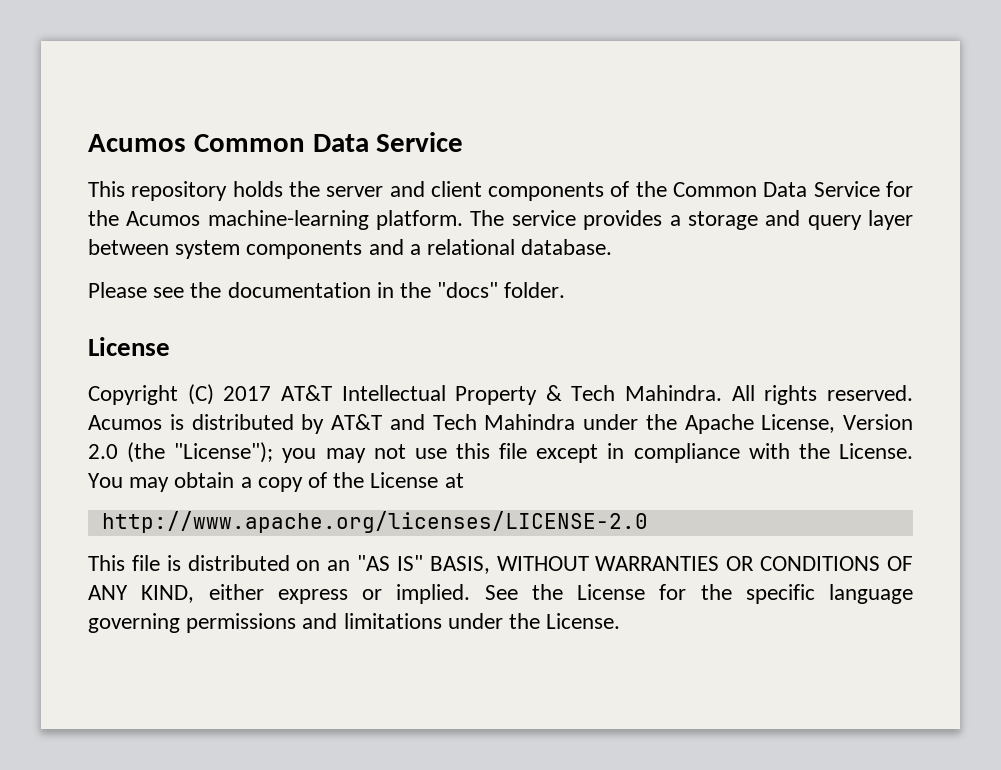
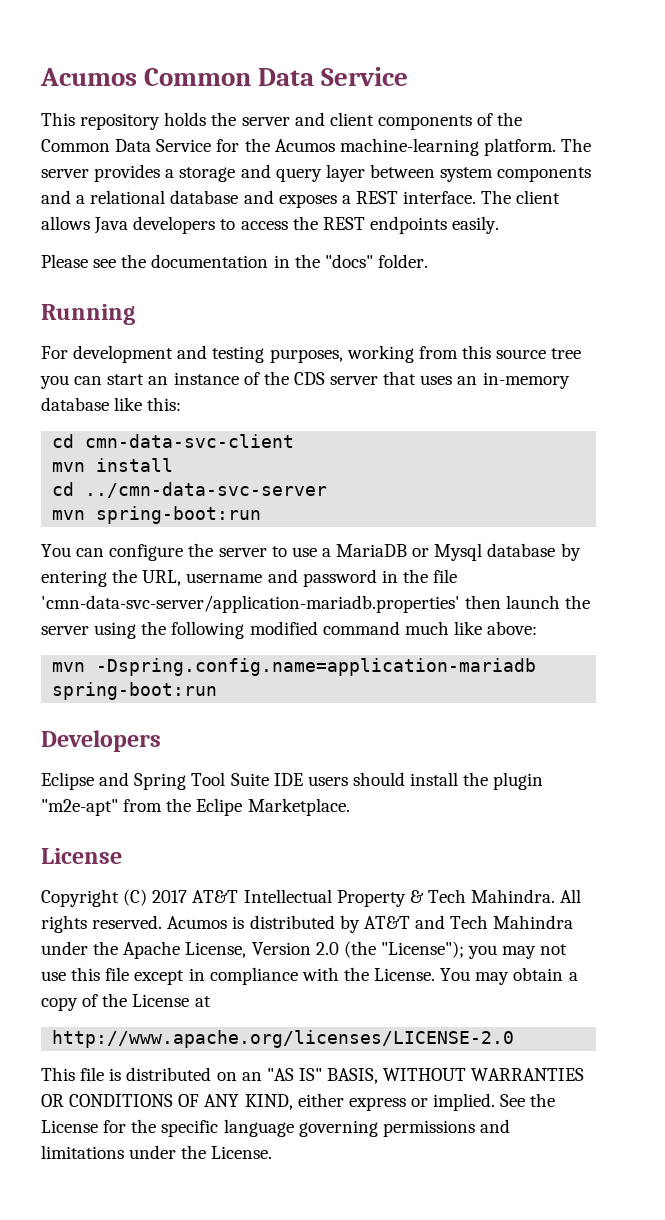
[511,210,576,226] service -> [41,169,89,178] server
[521,239,613,255] database. -> [170,190,561,208] [41,216,500,234] database and exposes a REST interface. The client allows Java developers to access the REST endpoints easily.
(566, 290) none -> [41,304,135,325] [41,345,582,363] [40,371,570,389] [41,397,182,411] [52,434,295,448] [52,458,174,472] [52,482,328,498] [52,506,262,524] [41,543,581,561] [41,569,458,587] [41,595,591,613] [41,621,538,639] [52,658,537,676] [52,682,218,700] [41,730,161,752] [41,772,544,790] [41,798,350,816] // Running // For development and testing purposes, working from this source tree you can start an instance of the CDS server that uses an in-memory database like this: // cd cmn-data-svc-client // mvn install // cd ../cmn-data-svc-server // mvn spring-boot:run // You can configure the server to use a MariaDB or Mysql database by entering the URL, username and password in the file 'cmn-data-svc-server/application-mariadb.properties' then launch the server using the following modified command much like above: // mvn -Dspring.config.name=application-mariadb spring-boot:run // Developers // Eclipse and Spring Tool Suite IDE users should install the plugin "m2e-apt" from the Eclipe Marketplace.

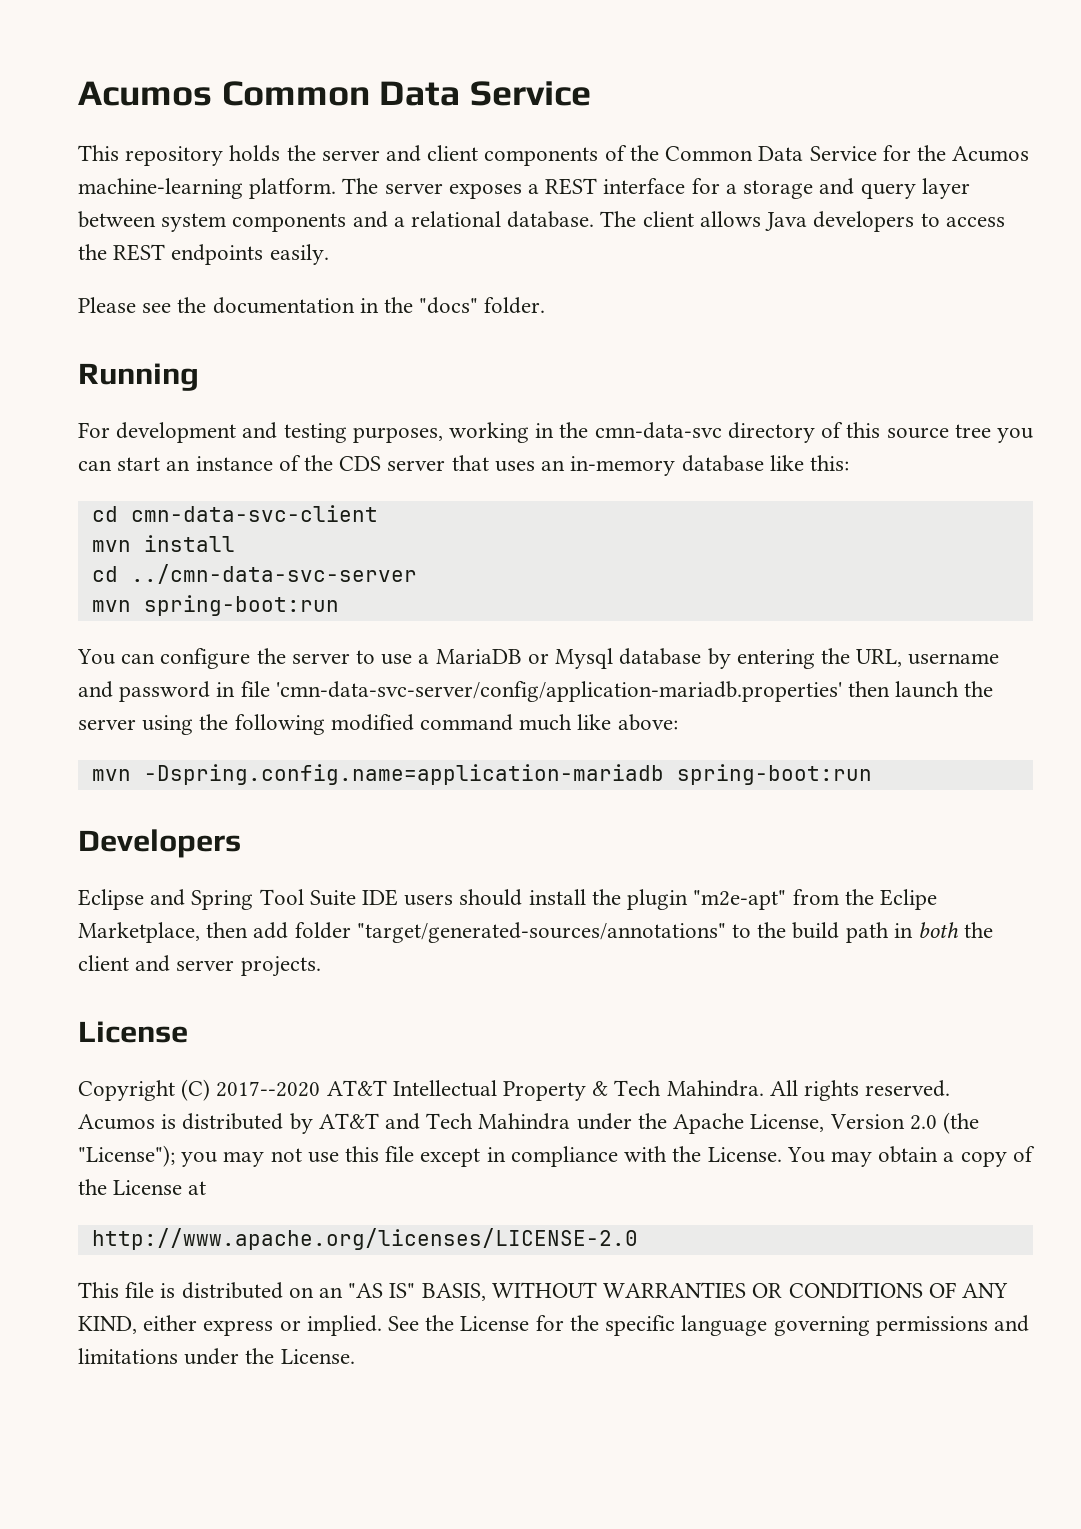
[94,164,161,182] provides -> [448,178,720,199] exposes a REST interface for
[170,190,477,208] database and exposes a REST interface. -> [507,211,595,228] database.
[418,346,458,359] from -> [535,422,844,443] in the cmn-data-svc directory of
[402,569,458,583] [41,595,460,613] the file 'cmn-data-svc-server/application-mariadb.properties' -> [240,681,842,702] file 'cmn-data-svc-server/config/application-mariadb.properties'
[247,798,350,816] Marketplace. -> [78,922,994,943] [78,955,321,977] Marketplace, then add folder "target/generated-sources/annotations" to the build path in both the client and server projects.
[152,890,188,903] 2017 -> [216,1081,321,1097] 2017--2020

